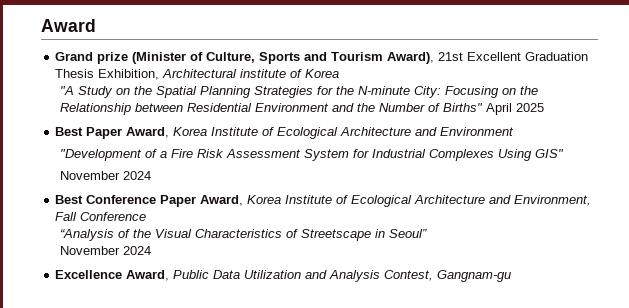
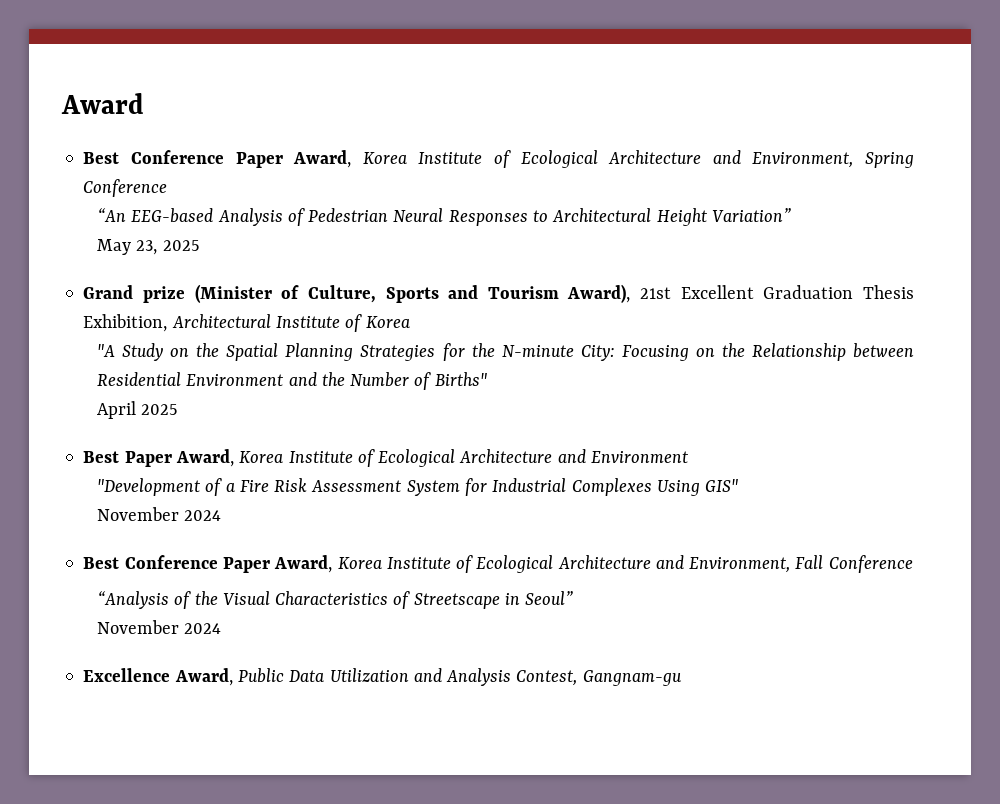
(96, 25) none -> [83,150,915,168] [83,179,168,197] [97,208,791,226] [97,239,200,255] // Best Conference Paper Award, Korea Institute of Ecological Architecture and Environment, Spring Conference // “An EEG-based Analysis of Pedestrian Neural Responses to Architectural Height Variation” // May 23, 2025
[240,69,287,78] institute -> [275,316,340,328] Institute
(483, 107) none -> (487, 379) //

